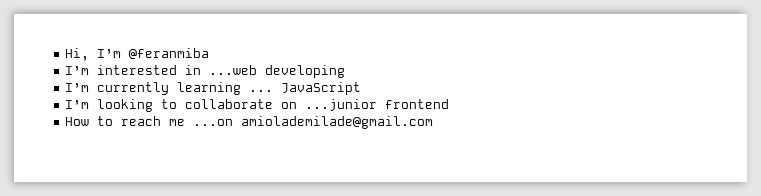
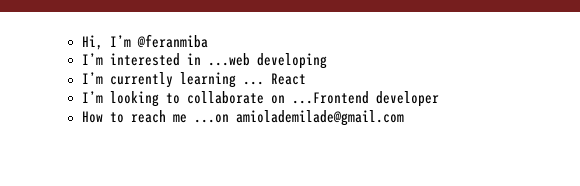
[281,82,362,95] JavaScript -> [270,73,306,85] React
[305,99,450,111] ...junior frontend -> [291,91,439,107] ...Frontend developer

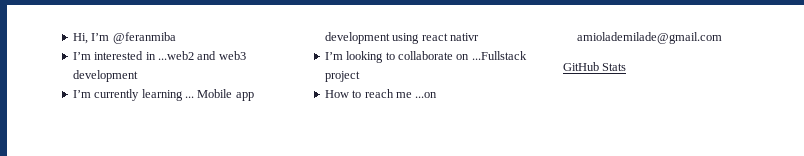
[207,53,327,69] ...web developing -> [157,51,246,60] [72,70,138,82] ...web2 and web3 development
[270,73,306,85] React -> [197,89,254,101] [324,32,479,44] Mobile app development using react nativr
[291,91,439,107] ...Frontend developer -> [471,51,527,60] [324,71,360,82] ...Fullstack project
(404, 118) none -> [563,62,627,71] // GitHub Stats

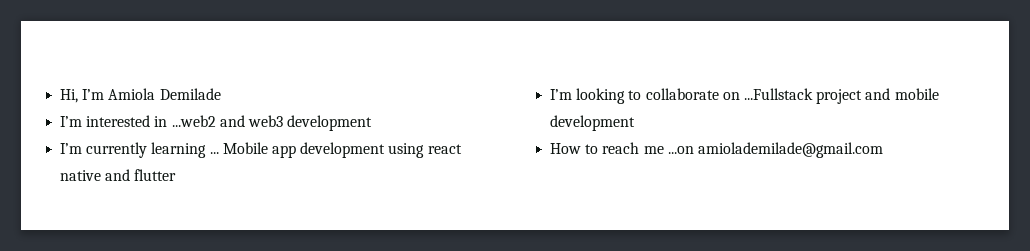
[112,32,176,44] @feranmiba -> [108,88,221,100] Amiola Demilade
[449,33,479,41] nativr -> [60,169,177,181] native and flutter
(360, 76) none -> [865,88,939,100] [550,115,636,131] and mobile development
[563,62,627,71] // GitHub Stats -> (883, 150) none

